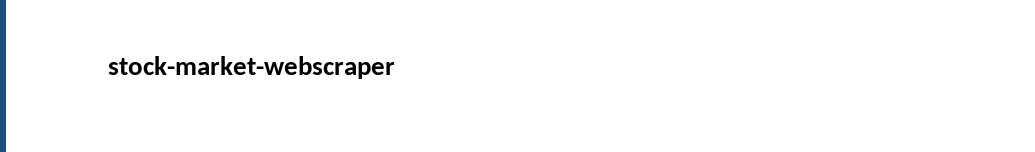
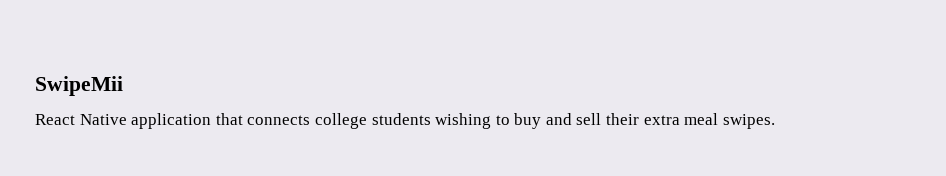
[108,56,395,79] stock-market-webscraper -> [35,76,123,96] [35,113,775,129] SwipeMii // React Native application that connects college students wishing to buy and sell their extra meal swipes.

